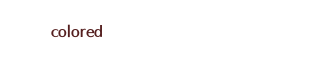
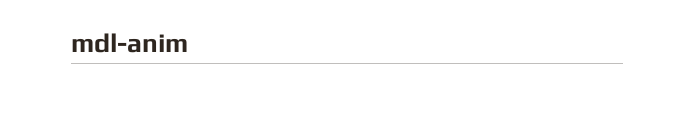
[51,24,103,38] colored -> [71,33,188,53] mdl-anim

